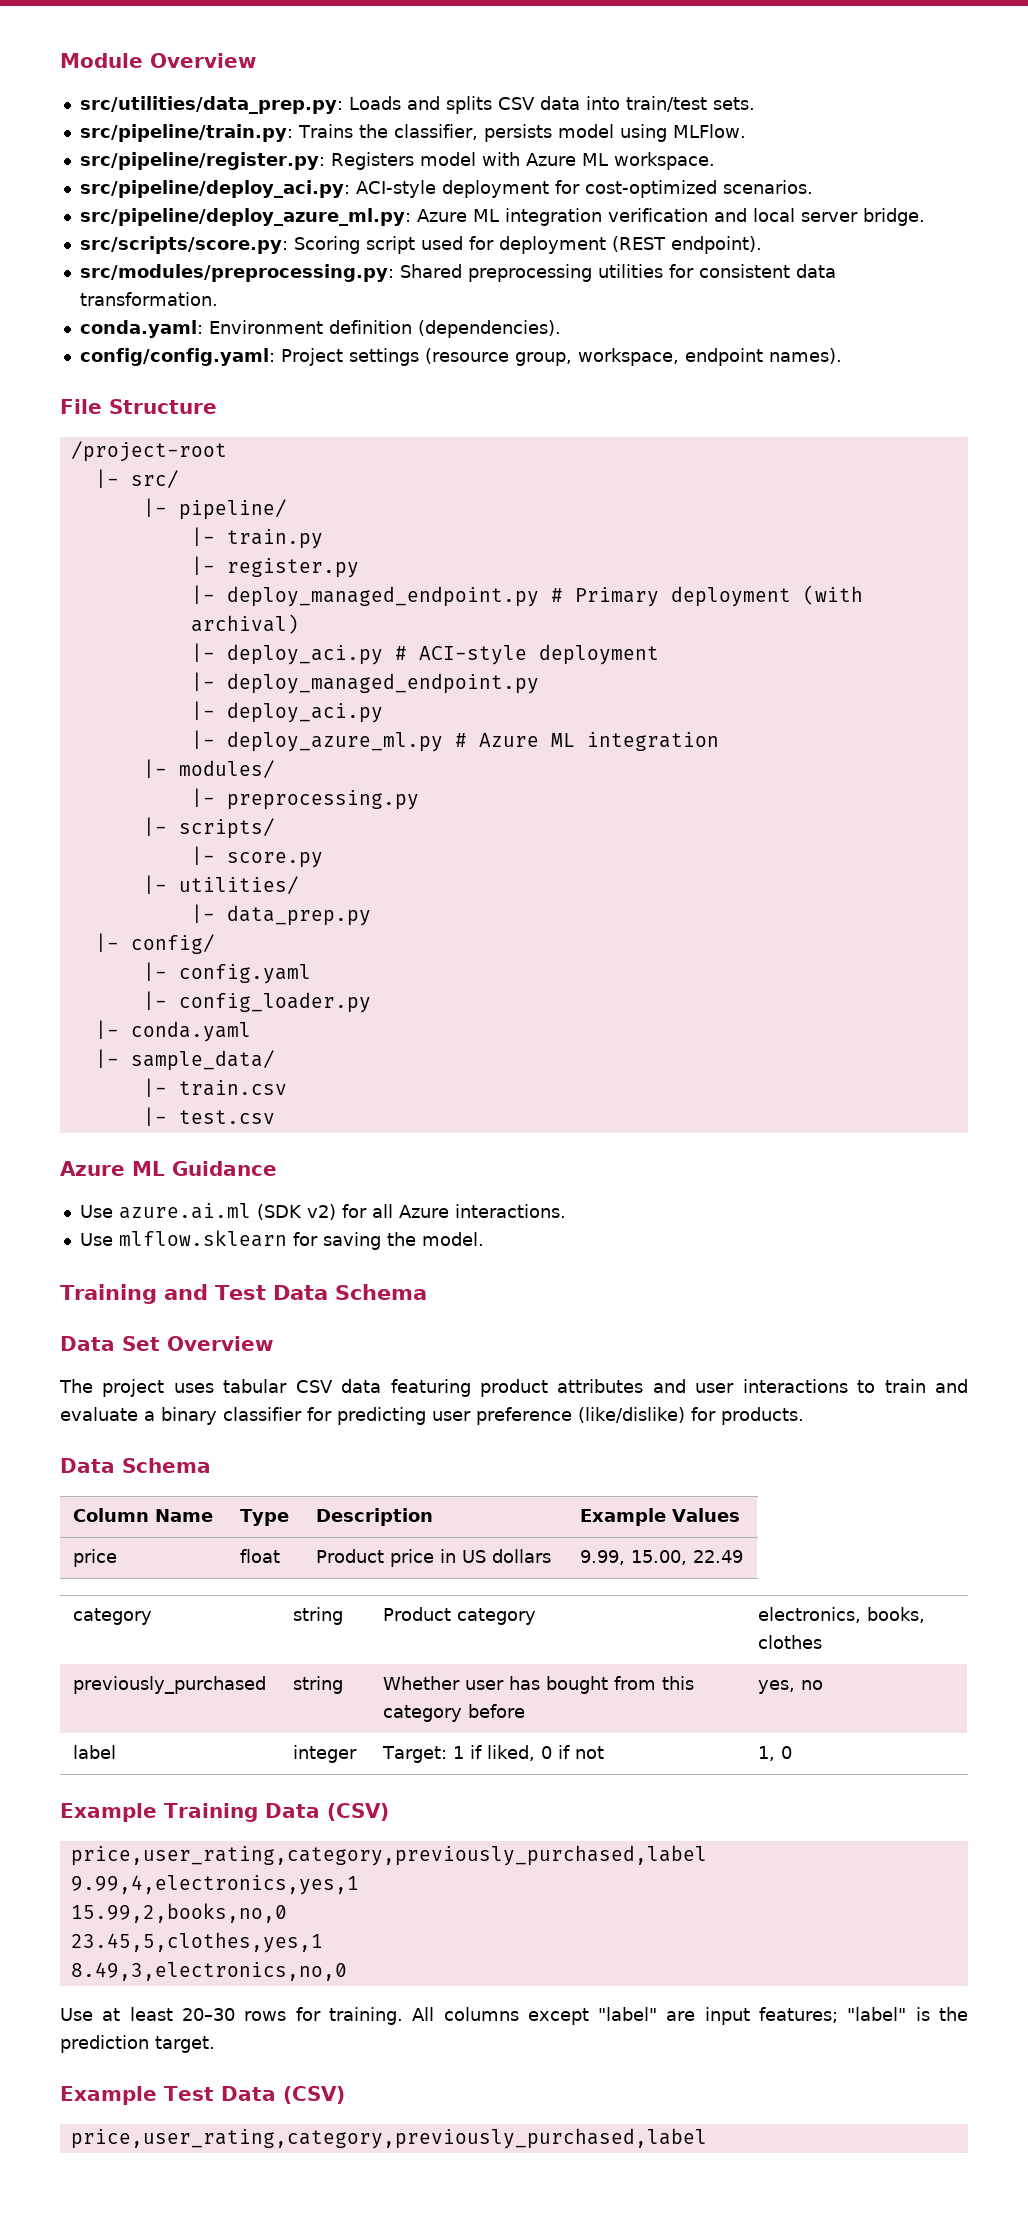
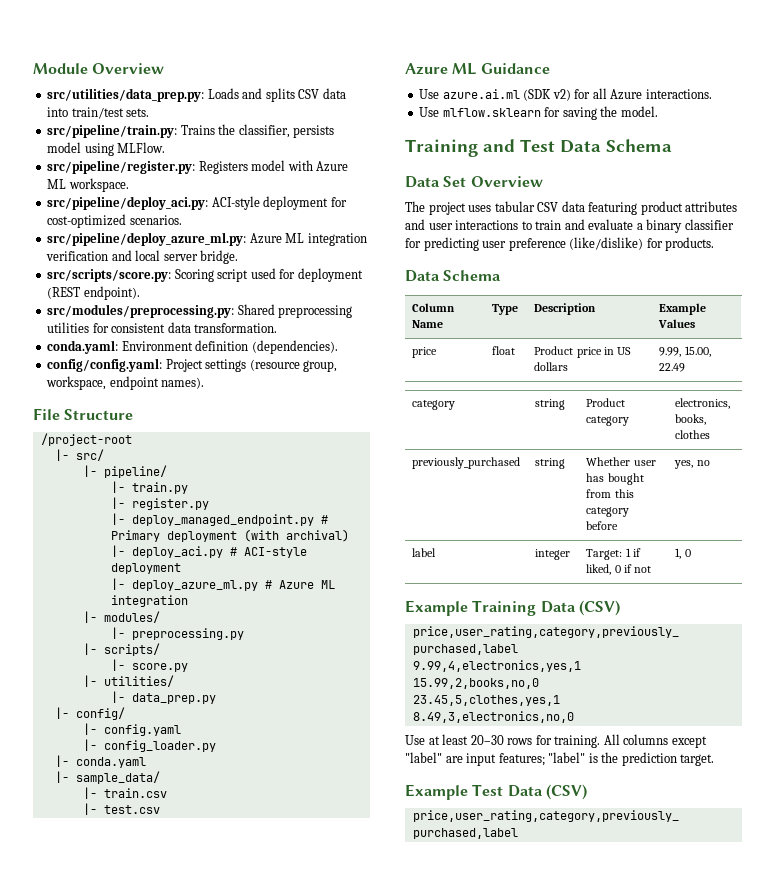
[190,672,539,694] [190,701,383,723] // |- deploy_managed_endpoint.py // |- deploy_aci.py -> (181, 568) none

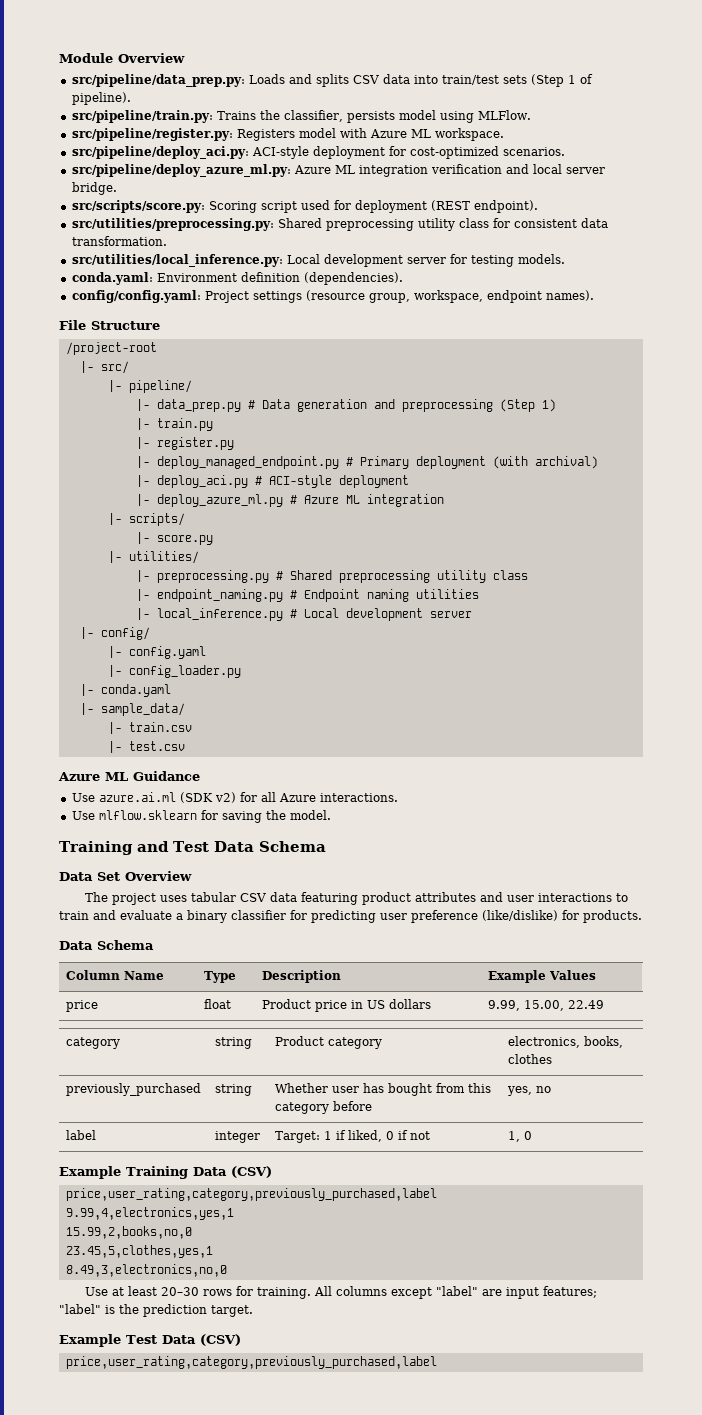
[47,88,205,102] src/utilities/data_prep.py: -> [71,74,245,87] src/pipeline/data_prep.py:
[126,108,150,117] sets. -> [502,74,593,87] [71,92,131,105] sets (Step 1 of pipeline).
[47,304,353,318] [47,322,90,333] src/modules/preprocessing.py: Shared preprocessing utilities -> [71,218,489,231] src/utilities/preprocessing.py: Shared preprocessing utility class
(278, 328) none -> [71,254,565,267] // src/utilities/local_inference.py: Local development server for testing models.
(167, 471) none -> [135,399,556,412] // |- data_prep.py # Data generation and preprocessing (Step 1)
[82,611,160,623] [110,627,244,640] // |- modules/ // |- preprocessing.py -> (444, 500) none
[131,693,216,704] data_prep.py -> [156,570,528,583] [135,589,479,602] [135,608,472,621] preprocessing.py # Shared preprocessing utility class // |- endpoint_naming.py # Endpoint naming utilities // |- local_inference.py # Local development server

